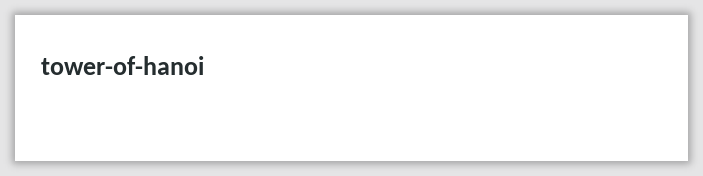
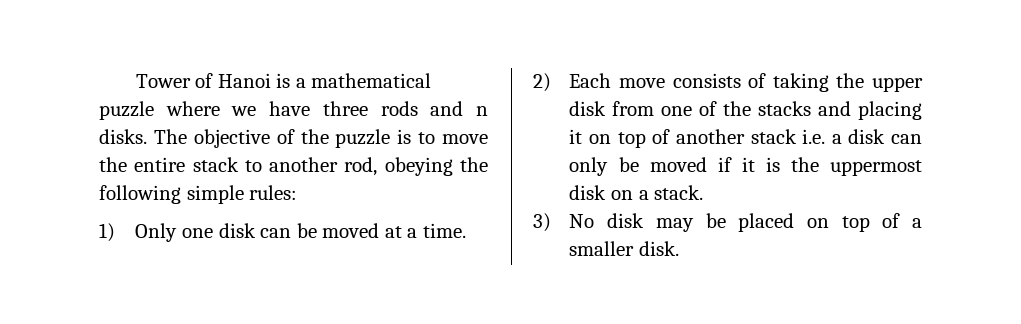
[41,56,204,75] tower-of-hanoi -> [135,73,432,88] [99,101,489,120] [99,129,488,148] [99,157,488,176] [99,185,298,204] [99,223,466,242] [533,73,923,92] [569,101,922,120] [569,129,923,148] [569,157,922,176] [569,185,704,200] [533,213,923,232] [569,241,679,256] Tower of Hanoi is a mathematical puzzle where we have three rods and n disks. The objective of the puzzle is to move the entire stack to another rod, obeying the following simple rules: // 1) Only one disk can be moved at a time. // 2) Each move consists of taking the upper disk from one of the stacks and placing it on top of another stack i.e. a disk can only be moved if it is the uppermost disk on a stack. // 3) No disk may be placed on top of a smaller disk.

